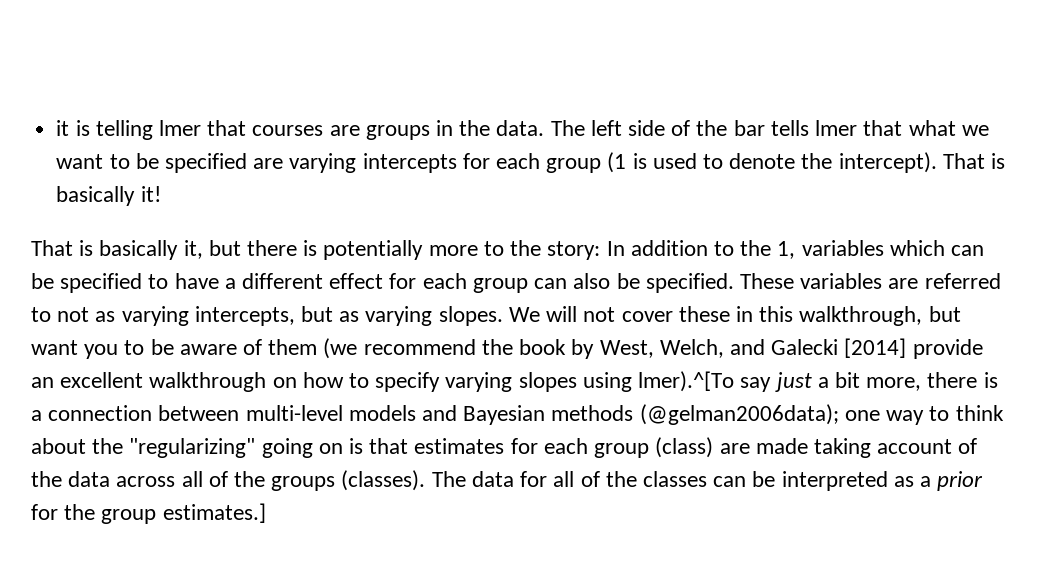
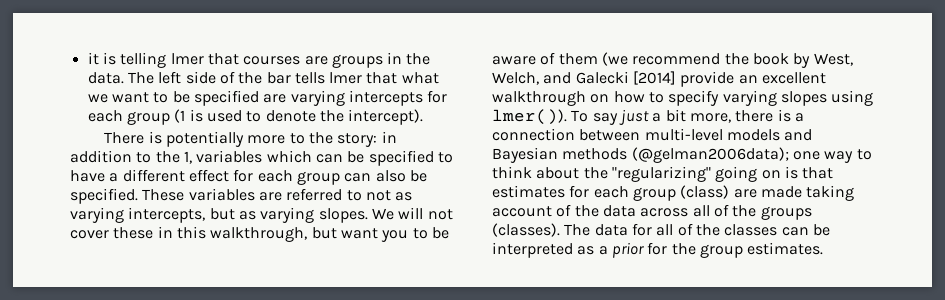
[942,153,1006,169] [56,186,161,206] [31,240,298,260] That is basically it! // That is basically it, but there -> [104,132,145,144] // There
[606,241,625,256] In -> [381,131,397,143] in
[638,371,735,392] lmer).^[To -> [492,109,589,125] lmer()). To
[162,503,266,523] estimates.] -> [747,242,824,255] estimates.

